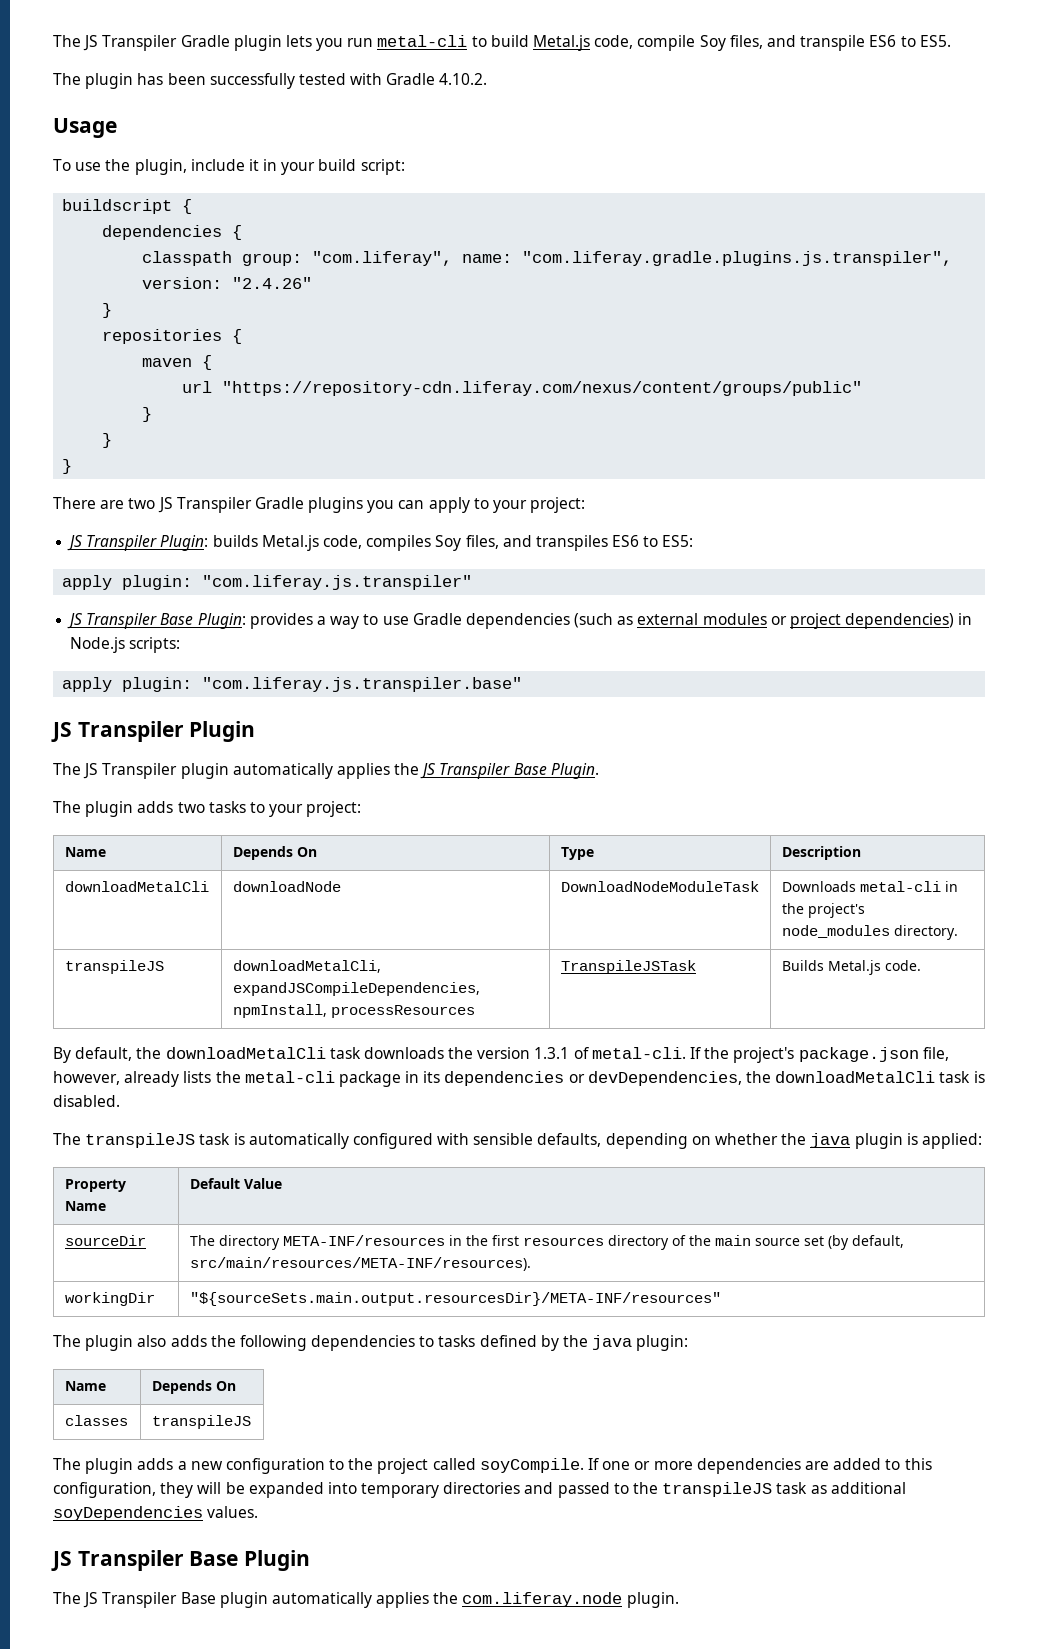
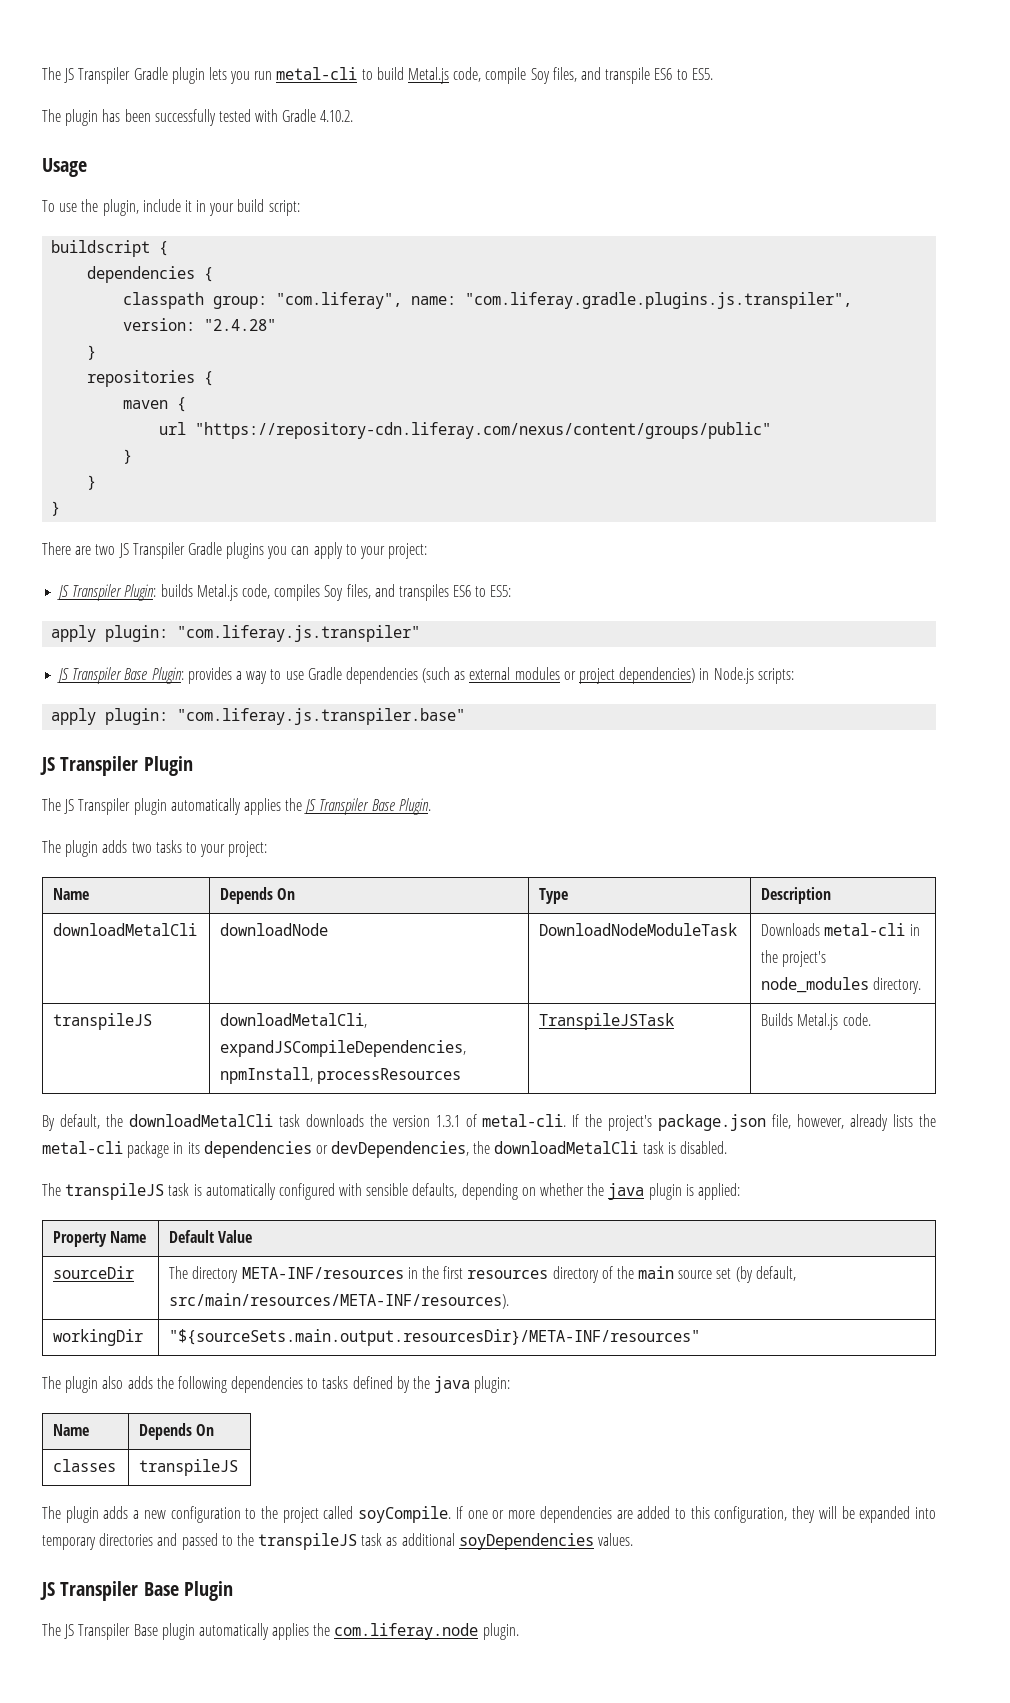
[232,277,313,289] "2.4.26" -> [204,319,277,331] "2.4.28"

